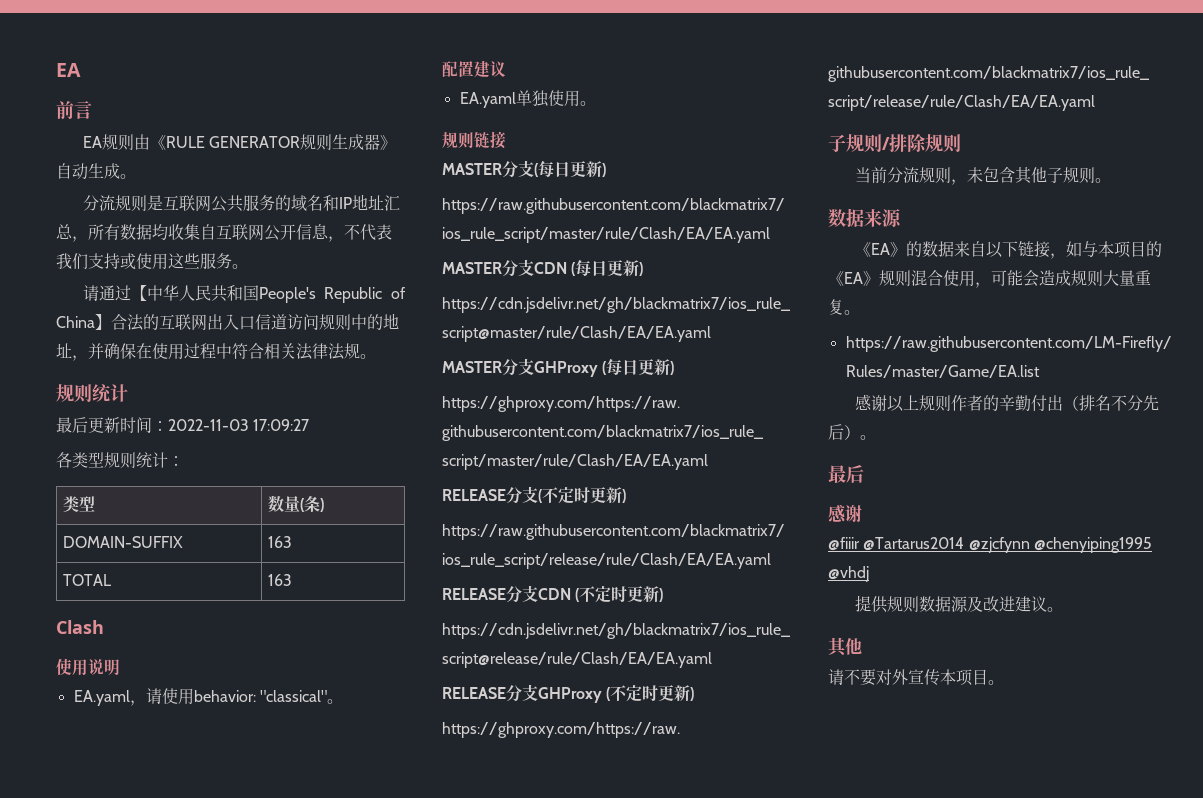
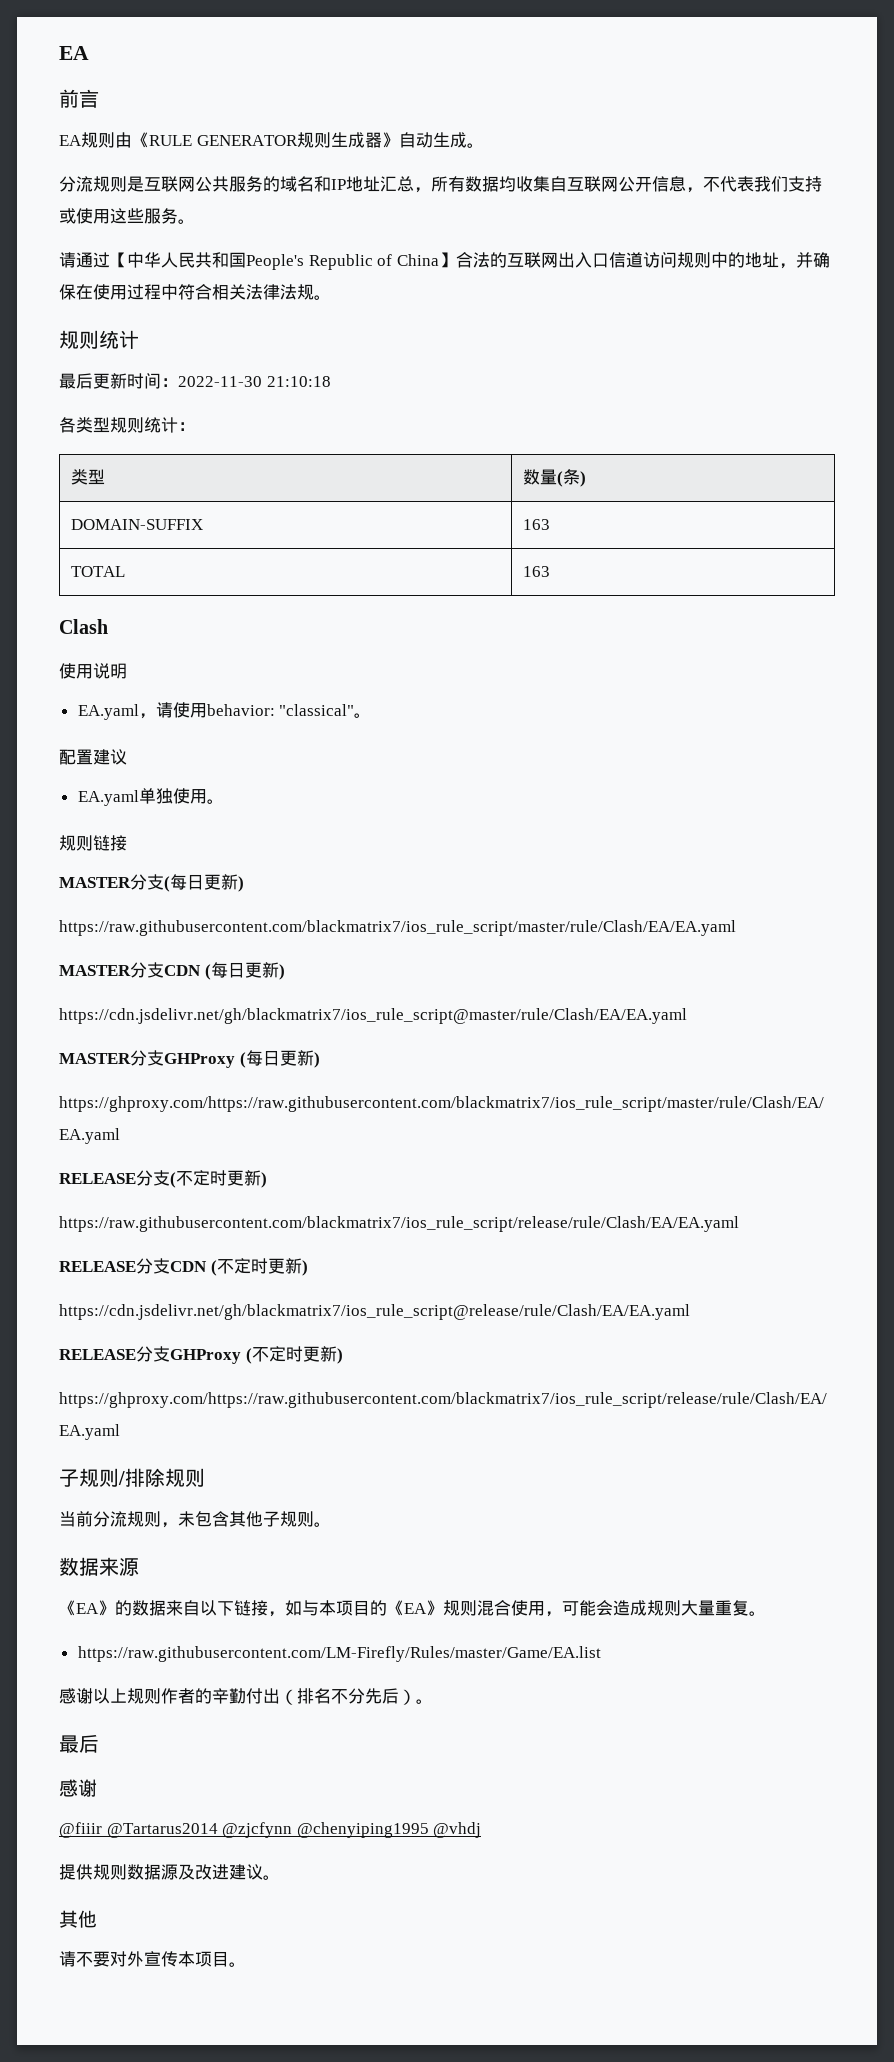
[168,419,310,431] 2022-11-03 17:09:27 -> [178,376,331,387] 2022-11-30 21:10:18

